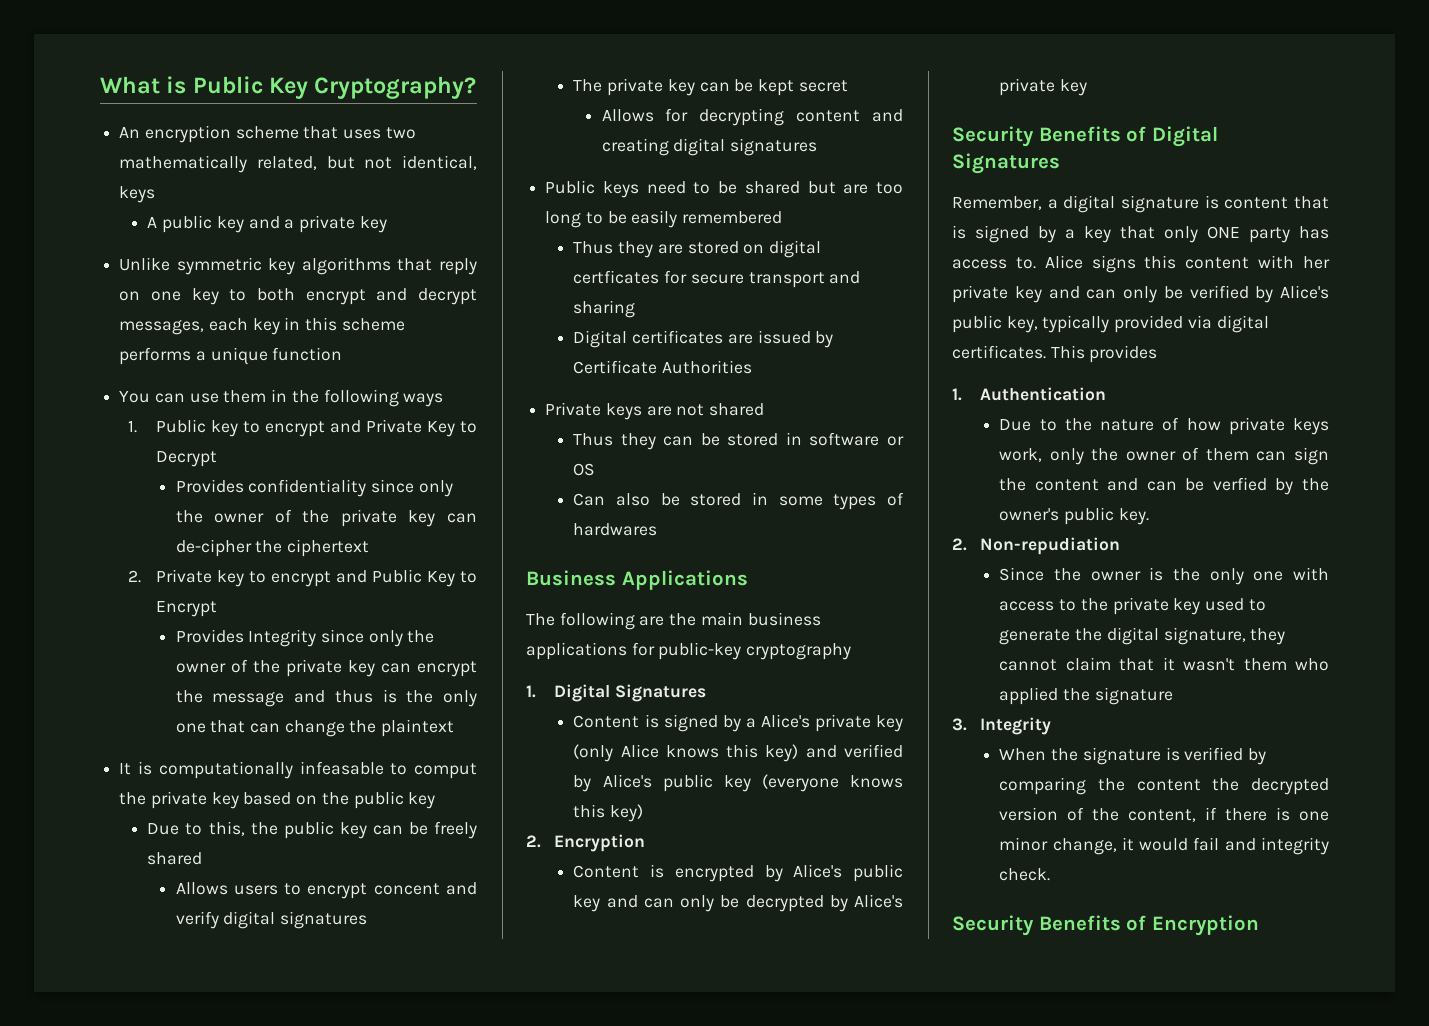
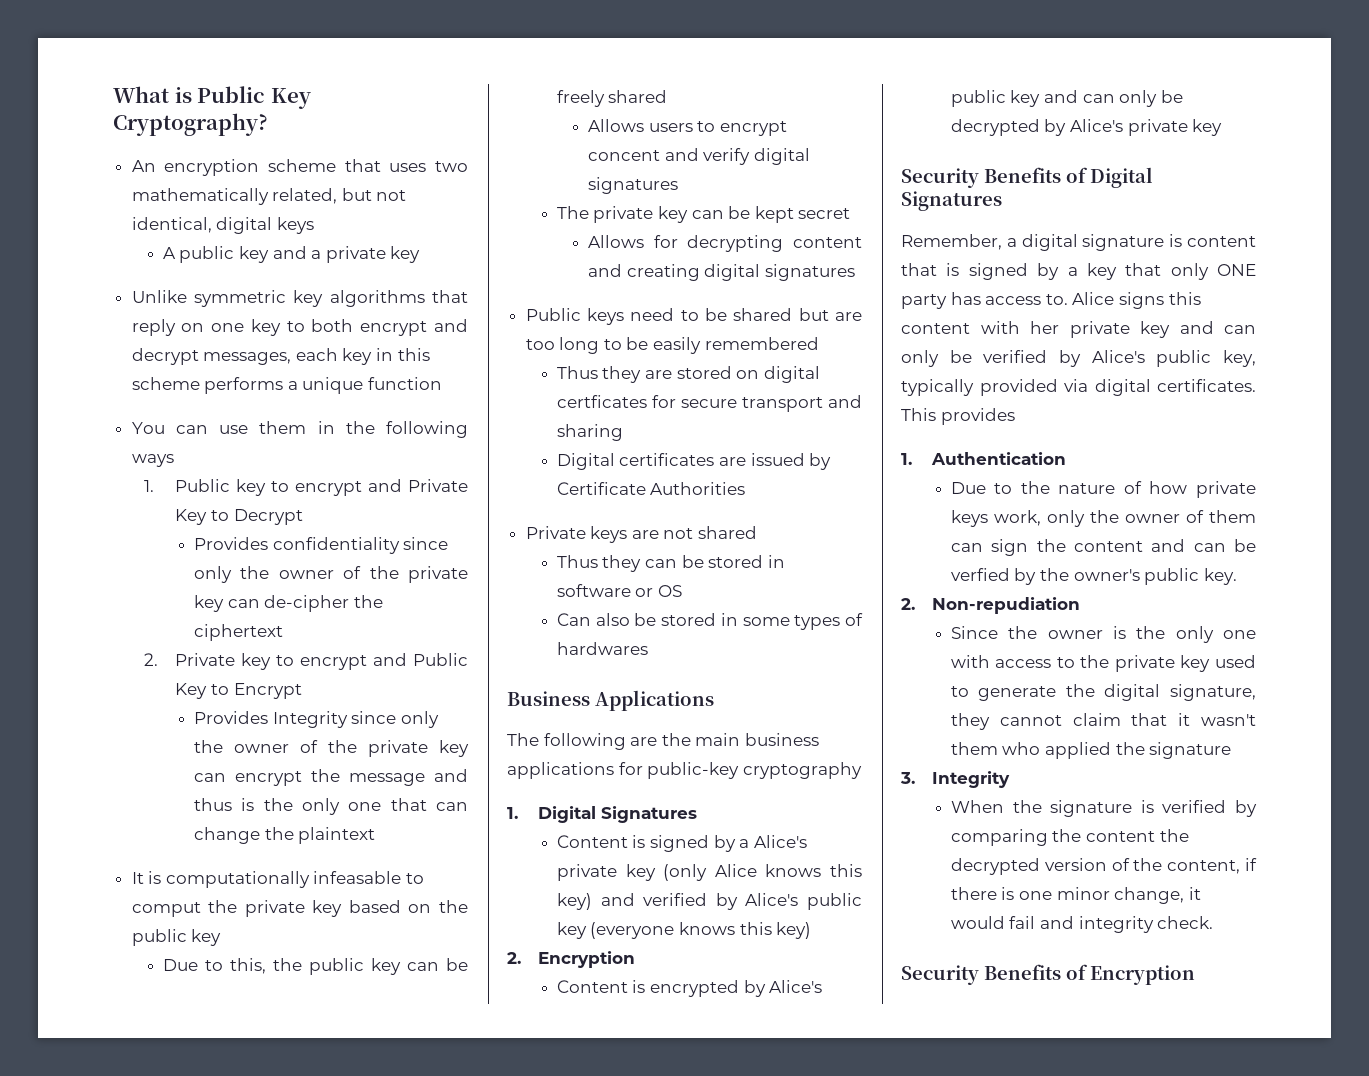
(477, 162) none -> [216,217,273,234] digital

